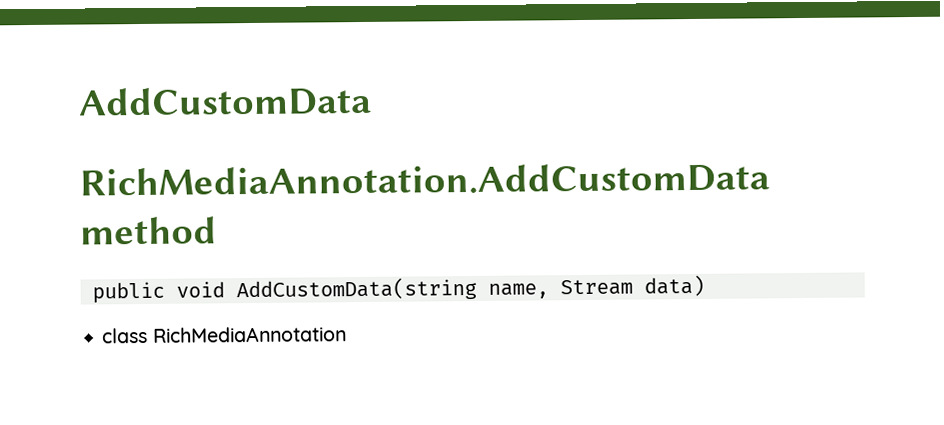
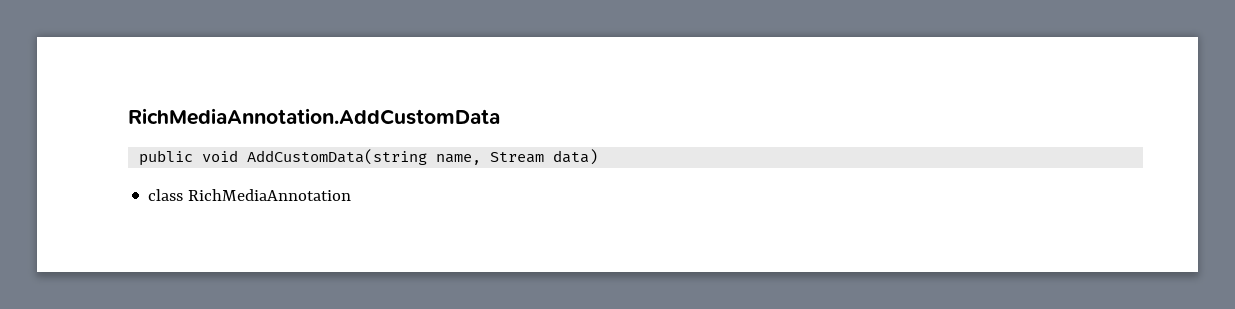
[78,85,372,117] AddCustomData // -> (128, 116) none
[80,216,217,245] method -> (500, 116) none

